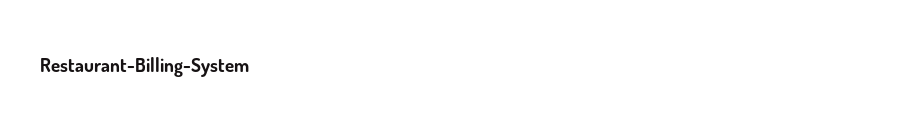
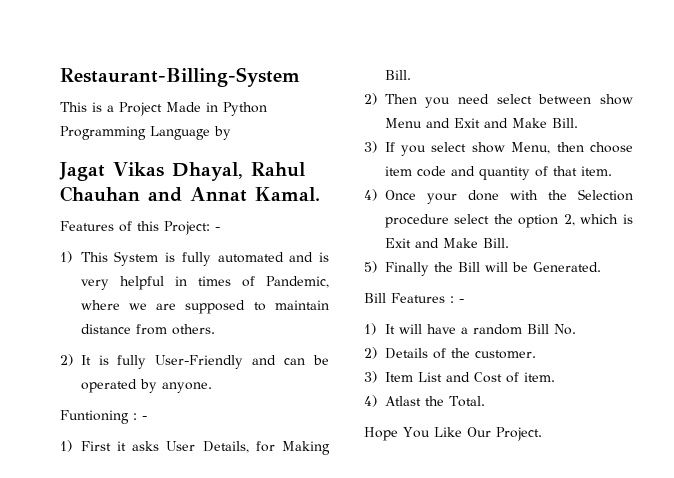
(249, 67) none -> [60,102,267,116] [60,126,231,140] [59,162,305,181] [60,186,320,202] [60,221,220,235] [60,251,329,266] [80,276,329,290] [80,300,329,314] [80,324,215,335] [60,354,329,369] [80,379,212,393] [60,410,147,424] [60,440,330,455] [384,70,411,80] [364,93,633,108] [384,118,578,128] [364,141,633,156] [384,166,612,180] [364,189,633,204] [384,214,633,228] [384,238,509,248] [364,261,601,276] [364,293,464,303] [364,323,576,335] [364,347,536,359] [364,371,555,383] [364,395,485,407] [364,427,542,441] // This is a Project Made in Python Programming Language by // Jagat Vikas Dhayal, Rahul Chauhan and Annat Kamal. // Features of this Project: - // 1) This System is fully automated and is very helpful in times of Pandemic, where we are supposed to maintain distance from others. // 2) It is fully User-Friendly and can be operated by anyone. // Funtioning : - // 1) First it asks User Details, for Making Bill. // 2) Then you need select between show Menu and Exit and Make Bill. // 3) If you select show Menu, then choose item code and quantity of that item. // 4) Once your done with the Selection procedure select the option 2, which is Exit and Make Bill. // 5) Finally the Bill will be Generated. // Bill Features : - // 1) It will have a random Bill No. // 2) Details of the customer. // 3) Item List and Cost of item. // 4) Atlast the Total. // Hope You Like Our Project.

